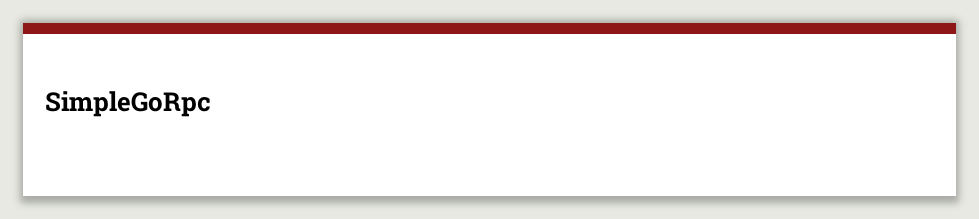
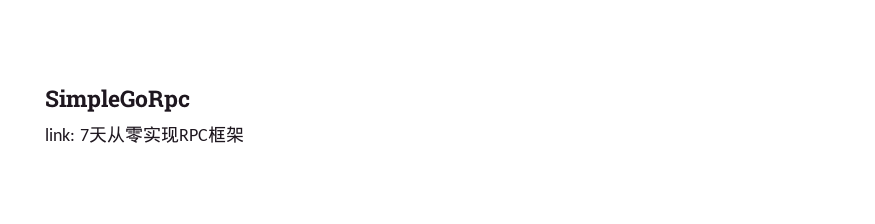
(211, 104) none -> [45,126,244,143] // link: 7天从零实现RPC框架

